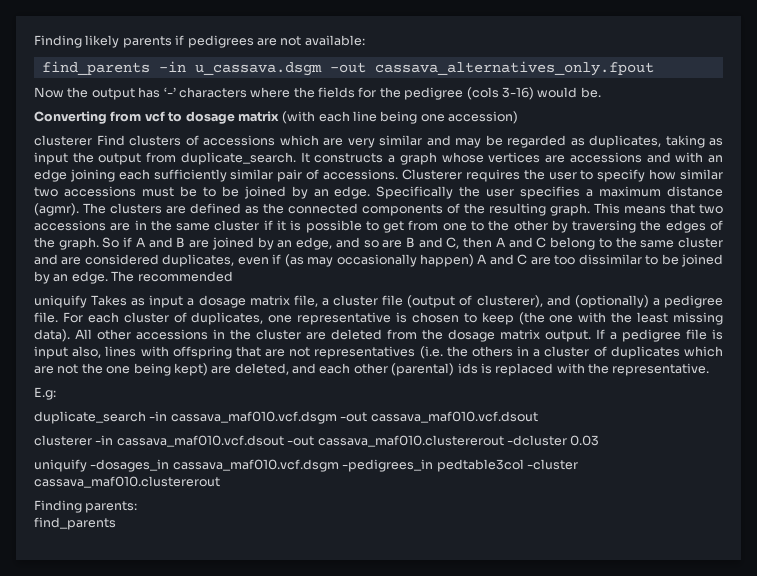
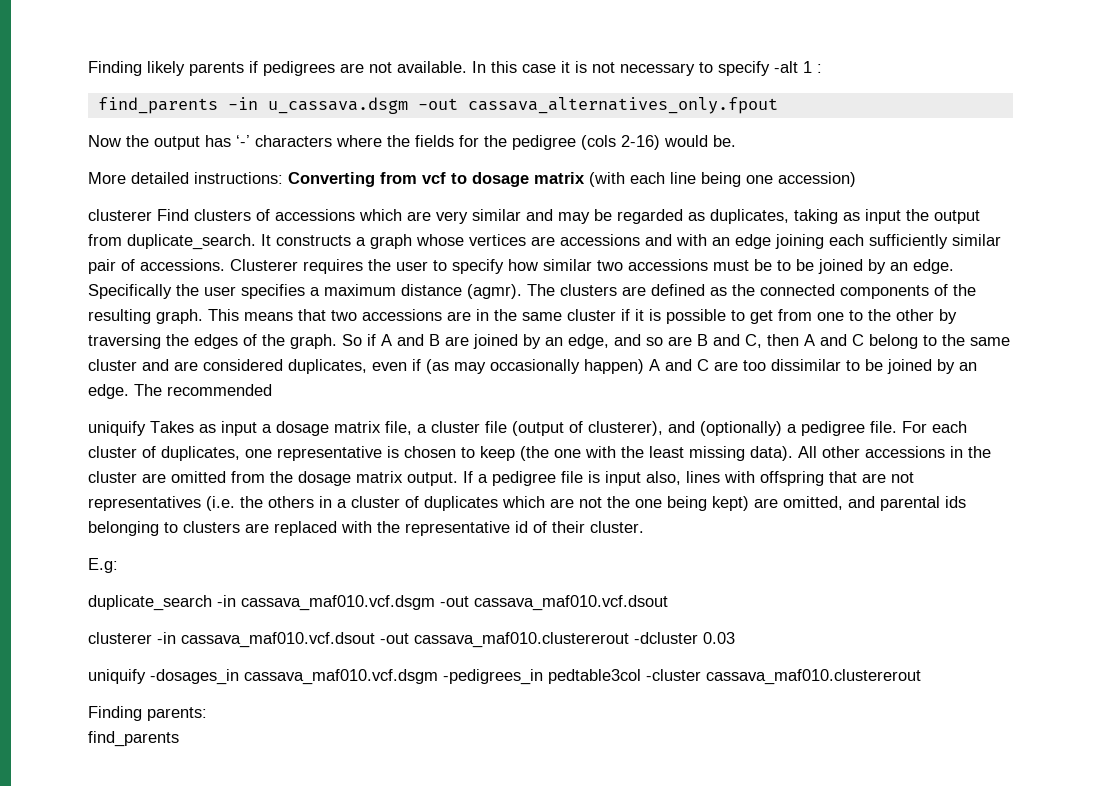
[304,35,365,46] available: -> [397,61,822,76] available. In this case it is not necessary to specify -alt 1 :
[501,87,534,100] 3-16) -> [621,135,660,150] 2-16)
(601, 92) none -> [88,172,283,184] More detailed instructions:
[331,329,382,340] deleted -> [171,471,226,483] omitted
[234,363,710,376] deleted, and each other (parental) ids is replaced with the representative. -> [783,496,966,511] [88,521,644,536] omitted, and parental ids belonging to clusters are replaced with the representative id of their cluster.

